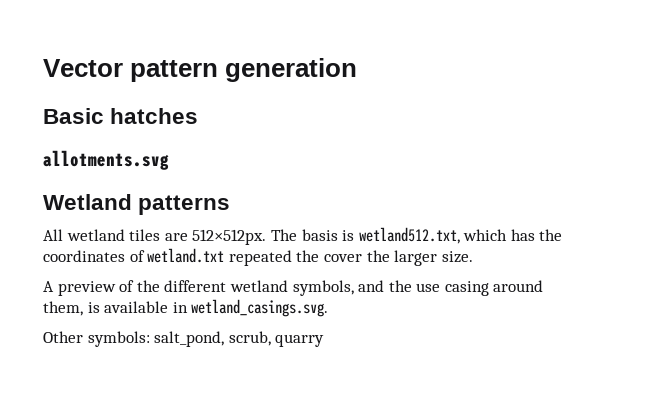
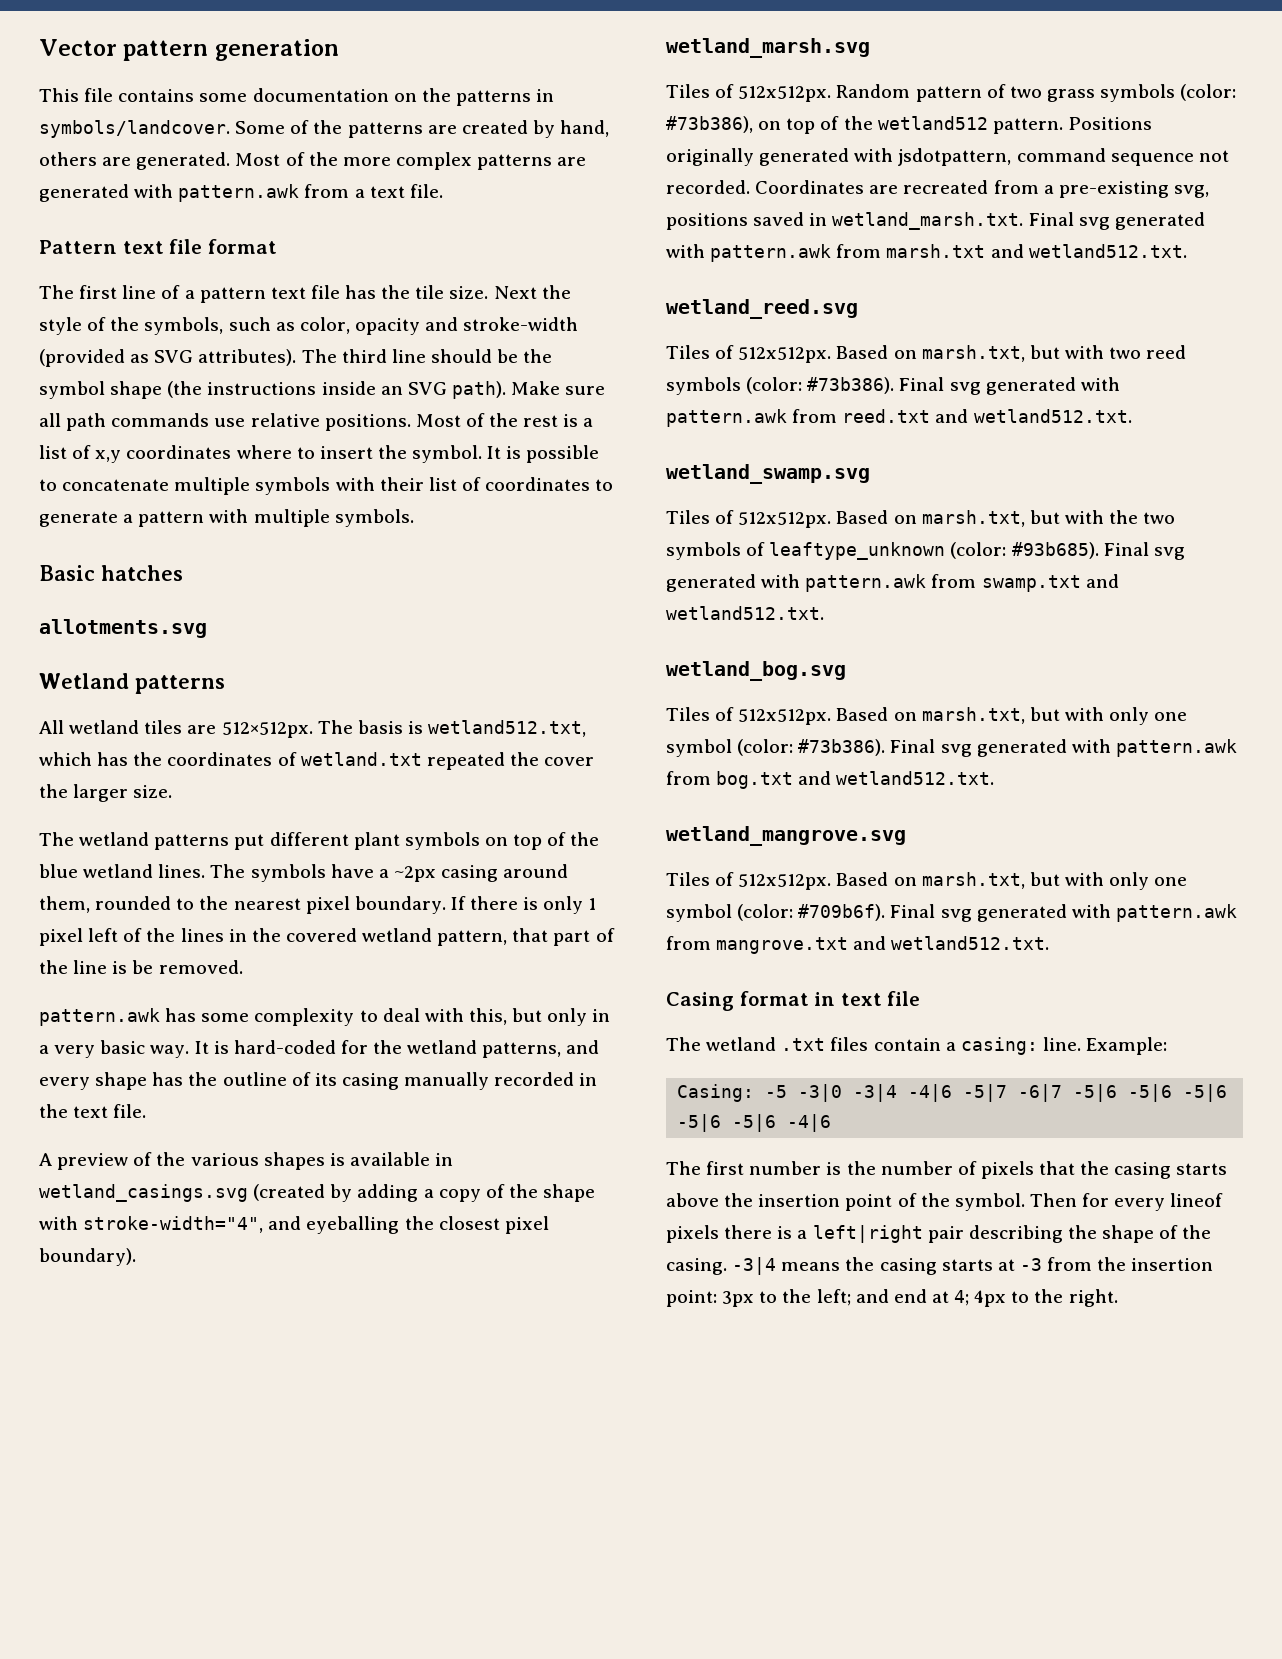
(358, 70) none -> [39,88,555,106] [39,120,610,138] [39,152,587,170] [39,184,443,202] [39,239,277,254] [39,285,571,303] [39,317,579,335] [39,349,553,367] [39,381,606,399] [39,413,594,431] [39,445,600,463] [39,477,614,495] [39,509,414,527] // This file contains some documentation on the patterns in symbols/landcover. Some of the patterns are created by hand, others are generated. Most of the more complex patterns are generated with pattern.awk from a text file. // Pattern text file format // The first line of a pattern text file has the tile size. Next the style of the symbols, such as color, opacity and stroke-width (provided as SVG attributes). The third line should be the symbol shape (the instructions inside an SVG path). Make sure all path commands use relative positions. Most of the rest is a list of x,y coordinates where to insert the symbol. It is possible to concatenate multiple symbols with their list of coordinates to generate a pattern with multiple symbols.
[43,280,544,296] [43,299,329,317] [43,331,325,347] A preview of the different wetland symbols, and the use casing around them, is available in wetland_casings.svg. // Other symbols: salt_pond, scrub, quarry -> [39,832,600,850] [39,864,569,882] [39,896,597,914] [39,928,615,946] [39,960,243,974] [39,1008,611,1026] [39,1040,600,1058] [39,1072,598,1090] [39,1104,147,1118] [39,1152,454,1170] [39,1184,596,1202] [39,1216,549,1234] [39,1248,136,1266] [666,38,870,58] [666,84,1237,102] [666,116,1152,134] [666,148,1229,166] [666,180,1209,198] [666,212,1205,230] [666,244,1187,262] [666,299,858,319] [666,345,1187,363] [666,377,1120,395] [666,409,1132,427] [666,464,870,484] [666,510,1176,528] [666,542,1185,560] [666,574,1119,592] [666,606,824,620] [666,661,846,681] [666,707,1188,725] [666,739,1237,757] [666,771,995,789] [666,826,906,846] [666,872,1188,890] [666,904,1237,922] [666,936,1050,954] [666,991,921,1011] [666,1037,1168,1055] [677,1084,1228,1102] [677,1114,832,1132] [666,1161,1228,1179] [666,1193,1224,1211] [666,1225,1212,1243] [666,1257,1214,1275] [666,1289,1118,1307] The wetland patterns put different plant symbols on top of the blue wetland lines. The symbols have a ~2px casing around them, rounded to the nearest pixel boundary. If there is only 1 pixel left of the lines in the covered wetland pattern, that part of the line is be removed. // pattern.awk has some complexity to deal with this, but only in a very basic way. It is hard-coded for the wetland patterns, and every shape has the outline of its casing manually recorded in the text file. // A preview of the various shapes is available in wetland_casings.svg (created by adding a copy of the shape with stroke-width="4", and eyeballing the closest pixel boundary). // wetland_marsh.svg // Tiles of 512x512px. Random pattern of two grass symbols (color: #73b386), on top of the wetland512 pattern. Positions originally generated with jsdotpattern, command sequence not recorded. Coordinates are recreated from a pre-existing svg, positions saved in wetland_marsh.txt. Final svg generated with pattern.awk from marsh.txt and wetland512.txt. // wetland_reed.svg // Tiles of 512x512px. Based on marsh.txt, but with two reed symbols (color: #73b386). Final svg generated with pattern.awk from reed.txt and wetland512.txt. // wetland_swamp.svg // Tiles of 512x512px. Based on marsh.txt, but with the two symbols of leaftype_unknown (color: #93b685). Final svg generated with pattern.awk from swamp.txt and wetland512.txt. // wetland_bog.svg // Tiles of 512x512px. Based on marsh.txt, but with only one symbol (color: #73b386). Final svg generated with pattern.awk from bog.txt and wetland512.txt. // wetland_mangrove.svg // Tiles of 512x512px. Based on marsh.txt, but with only one symbol (color: #709b6f). Final svg generated with pattern.awk from mangrove.txt and wetland512.txt. // Casing format in text file // The wetland .txt files contain a casing: line. Example: // Casing: -5 -3|0 -3|4 -4|6 -5|7 -6|7 -5|6 -5|6 -5|6 -5|6 -5|6 -4|6 // The first number is the number of pixels that the casing starts above the insertion point of the symbol. Then for every lineof pixels there is a left|right pair describing the shape of the casing. -3|4 means the casing starts at -3 from the insertion point: 3px to the left; and end at 4; 4px to the right.

